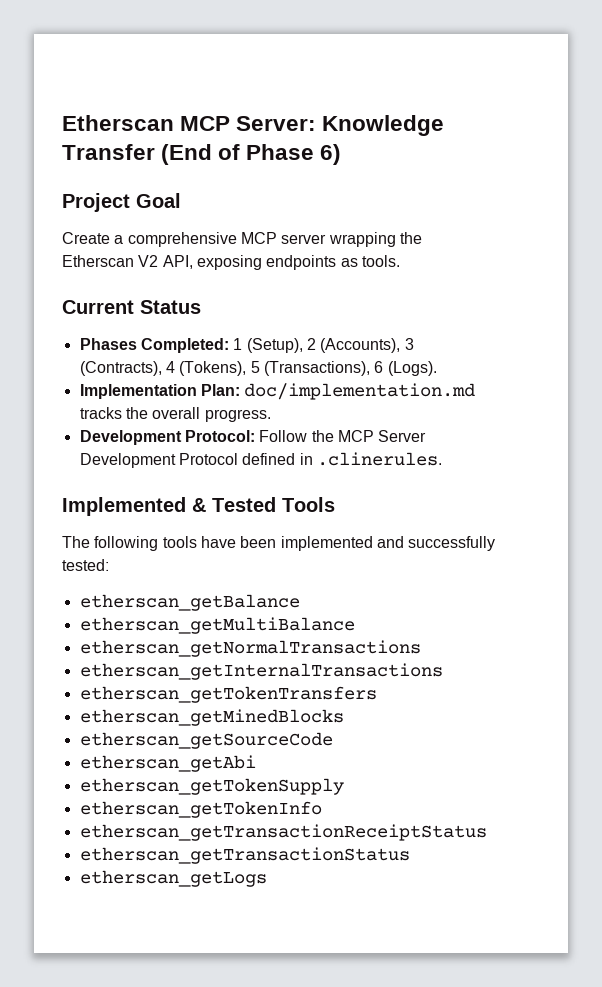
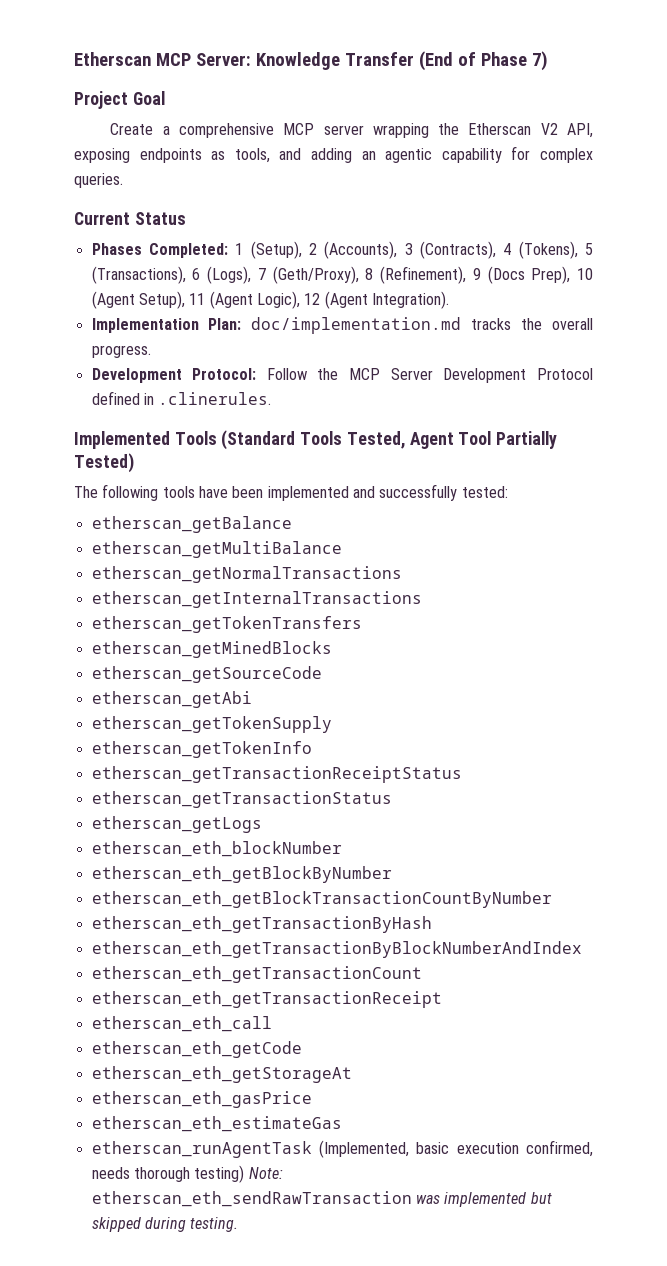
[320,144,342,165] 6) -> [531,51,548,71] 7)
[361,255,400,267] tools. -> [234,146,594,163] [74,173,123,188] tools, and adding an agentic capability for complex queries.
[387,361,437,376] (Logs). -> [207,266,593,284] [91,291,449,309] (Logs), 7 (Geth/Proxy), 8 (Refinement), 9 (Docs Prep), 10 (Agent Setup), 11 (Agent Logic), 12 (Agent Integration).
[192,497,335,512] & Tested Tools -> [174,430,558,450] [74,453,134,473] Tools (Standard Tools Tested, Agent Tool Partially Tested)
(267, 878) none -> [91,841,342,857] [91,866,392,883] [91,891,552,908] [91,916,432,933] [91,941,582,958] [91,966,422,983] [91,991,442,1008] [91,1016,272,1032] [91,1041,302,1058] [91,1066,352,1083] [91,1091,312,1108] [91,1116,342,1132] [91,1140,593,1158] [91,1165,283,1183] [91,1191,552,1207] [91,1217,239,1232] // etherscan_eth_blockNumber // etherscan_eth_getBlockByNumber // etherscan_eth_getBlockTransactionCountByNumber // etherscan_eth_getTransactionByHash // etherscan_eth_getTransactionByBlockNumberAndIndex // etherscan_eth_getTransactionCount // etherscan_eth_getTransactionReceipt // etherscan_eth_call // etherscan_eth_getCode // etherscan_eth_getStorageAt // etherscan_eth_gasPrice // etherscan_eth_estimateGas // etherscan_runAgentTask (Implemented, basic execution confirmed, needs thorough testing) Note: etherscan_eth_sendRawTransaction was implemented but skipped during testing.

